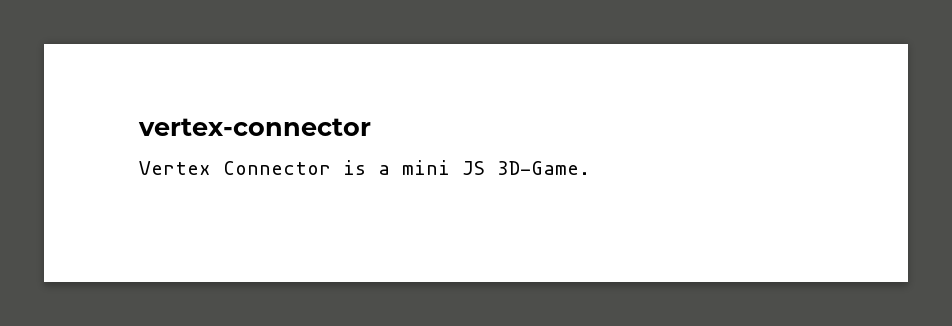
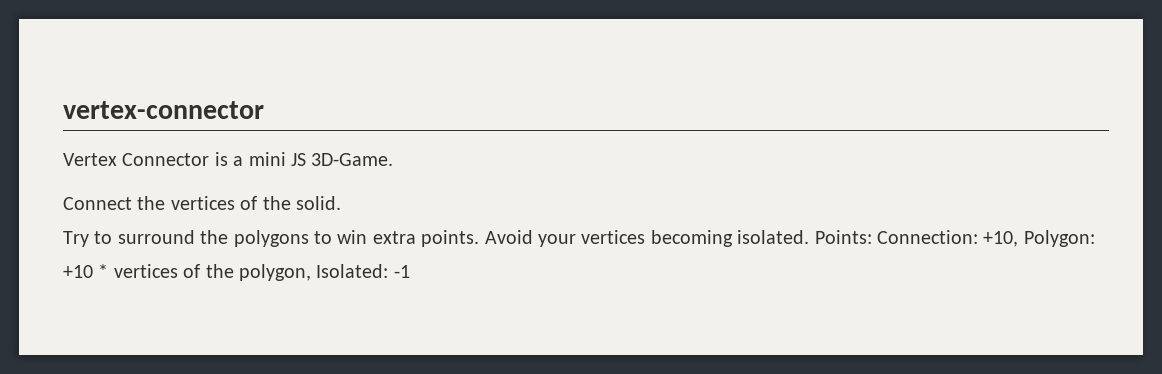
(590, 168) none -> [63,196,341,210] [63,230,1095,247] [63,264,410,281] // Connect the vertices of the solid. // Try to surround the polygons to win extra points. Avoid your vertices becoming isolated. Points: Connection: +10, Polygon: +10 * vertices of the polygon, Isolated: -1

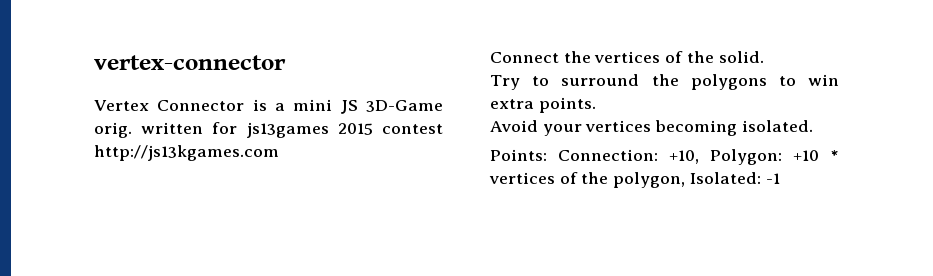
[311,153,394,166] 3D-Game. -> [366,100,443,112] [94,122,443,138] [94,145,279,161] 3D-Game orig. written for js13games 2015 contest http://js13kgames.com
(480, 238) none -> (596, 105) //
(810, 237) none -> (813, 126) //

